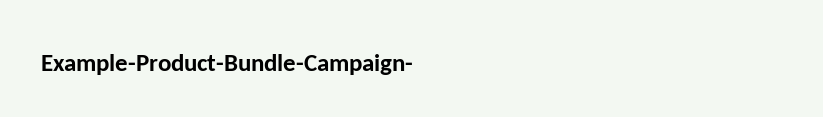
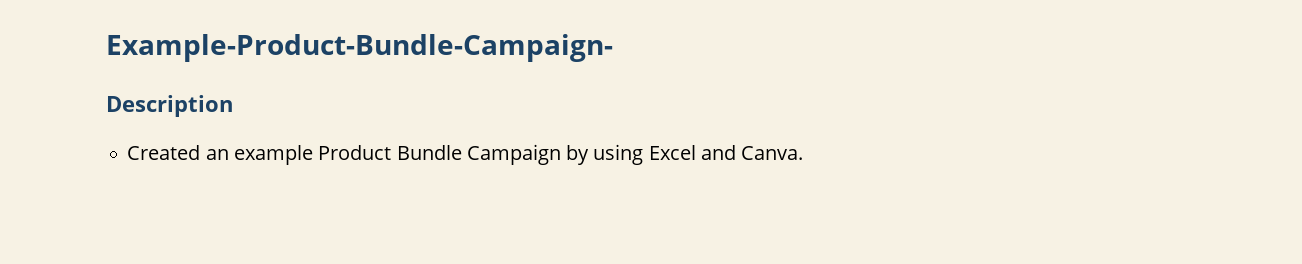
(413, 64) none -> [106,95,233,117] [127,144,804,165] // Description // Created an example Product Bundle Campaign by using Excel and Canva.

